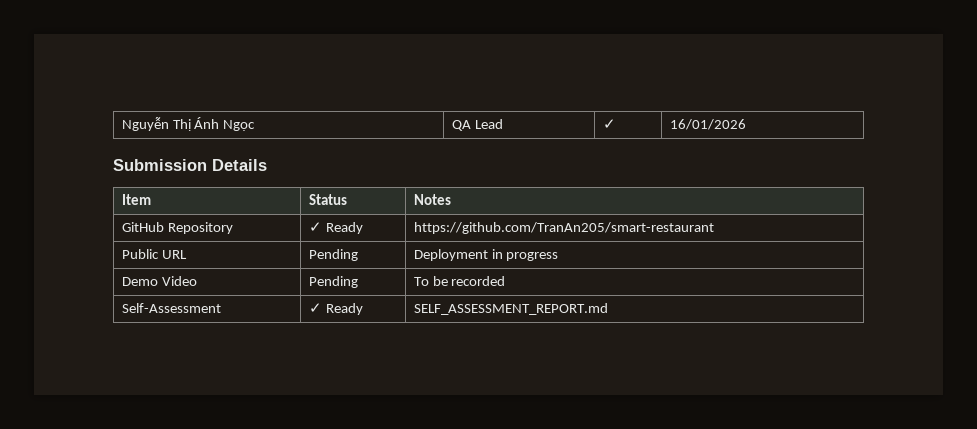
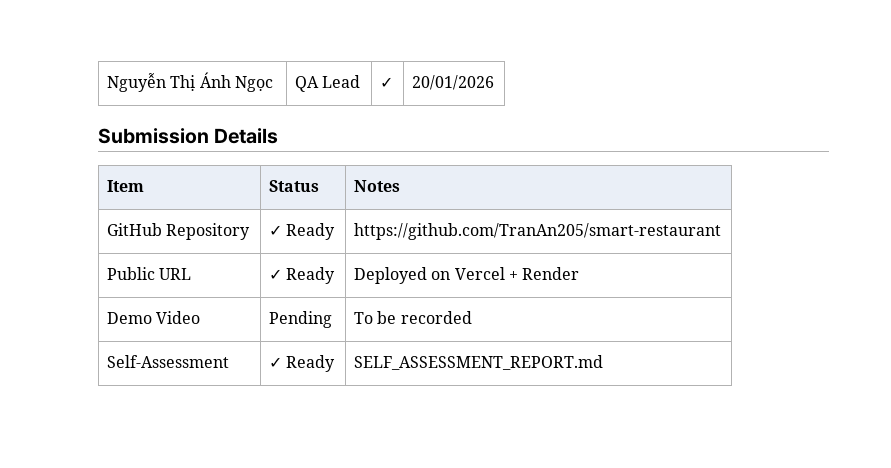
[669,119,746,130] 16/01/2026 -> [411,75,494,90] 20/01/2026
[308,249,358,261] [413,249,559,261] Pending | Deployment in progress -> [268,267,336,284] [353,267,580,284] ✓ Ready | Deployed on Vercel + Render

